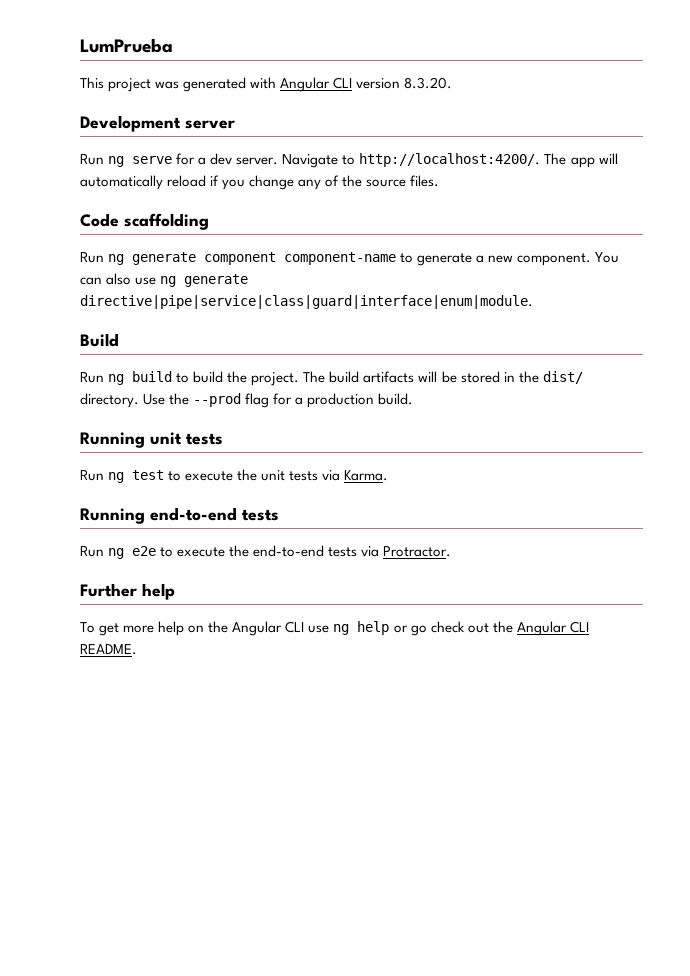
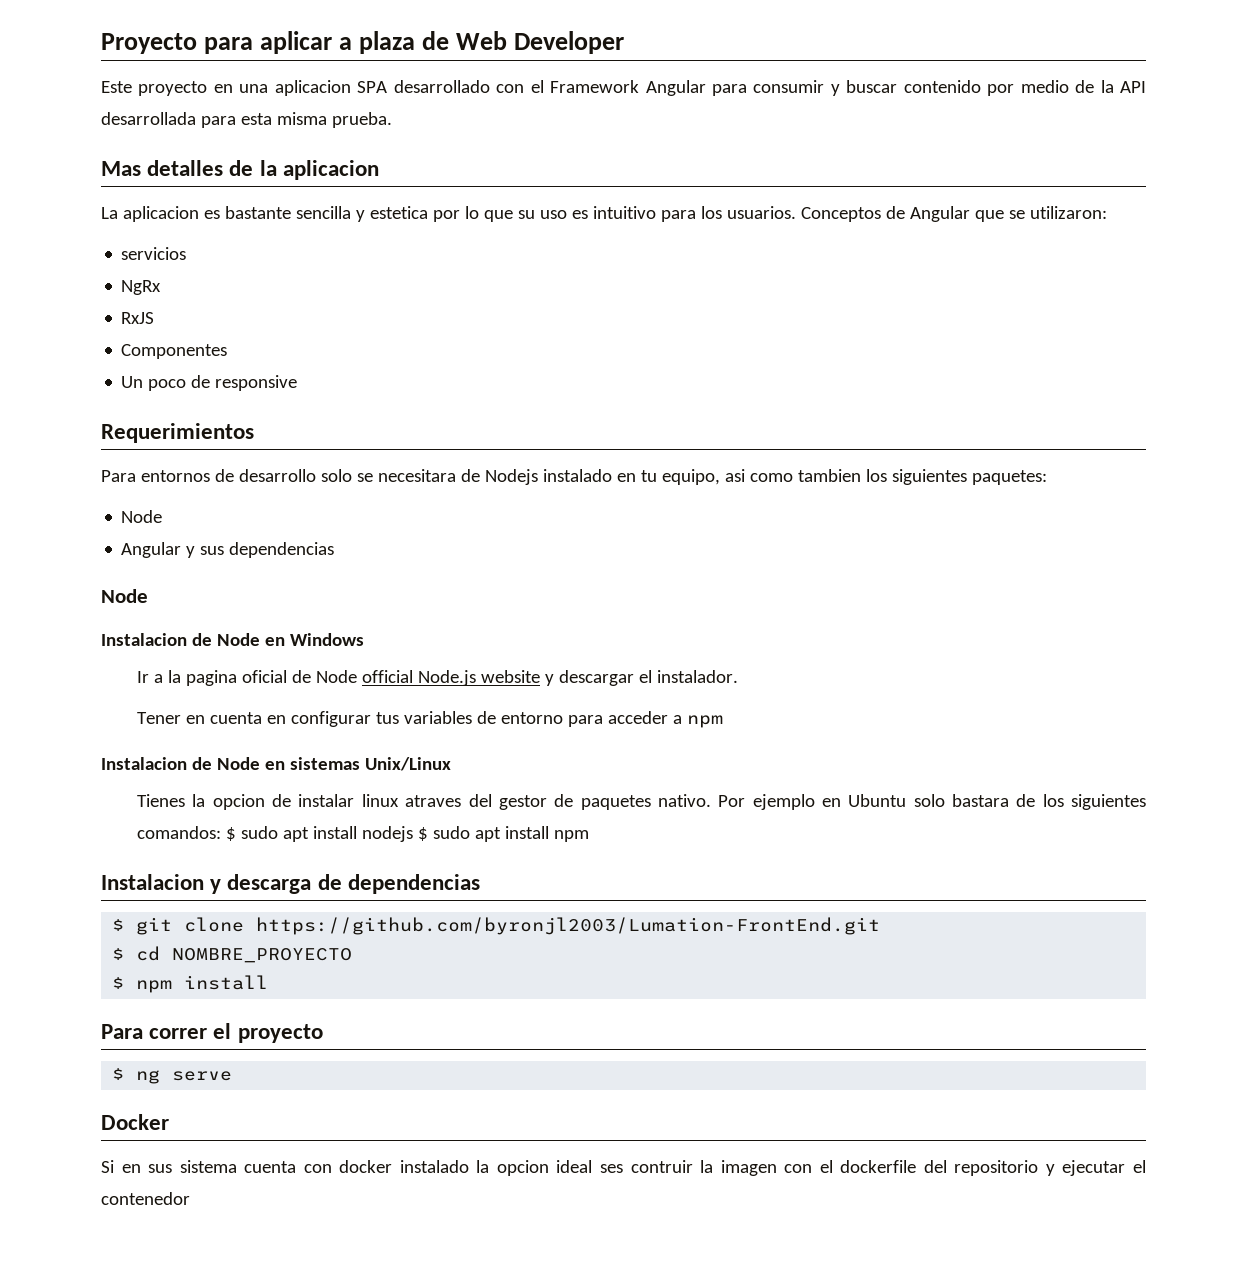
[80,38,173,53] [80,77,453,92] [80,115,235,132] [80,153,618,168] [80,175,440,190] [80,213,209,230] [80,252,620,266] [80,273,249,287] [80,295,533,309] [80,333,119,347] [80,371,583,386] [80,393,414,408] [80,432,223,448] [80,469,389,483] [80,507,279,524] [80,545,452,559] [80,583,175,600] [80,621,589,636] [80,644,137,655] LumPrueba // This project was generated with Angular CLI version 8.3.20. // Development server // Run ng serve for a dev server. Navigate to http://localhost:4200/. The app will automatically reload if you change any of the source files. // Code scaffolding // Run ng generate component component-name to generate a new component. You can also use ng generate directive|pipe|service|class|guard|interface|enum|module. // Build // Run ng build to build the project. The build artifacts will be stored in the dist/ directory. Use the --prod flag for a production build. // Running unit tests // Run ng test to execute the unit tests via Karma. // Running end-to-end tests // Run ng e2e to execute the end-to-end tests via Protractor. // Further help // To get more help on the Angular CLI use ng help or go check out the Angular CLI README. -> [101,31,625,54] [101,80,1147,96] [101,112,392,128] [101,160,379,180] [101,206,1107,222] [121,247,187,260] [121,280,162,295] [121,312,155,324] [121,344,228,359] [121,375,298,391] [101,423,254,443] [101,469,1047,485] [121,510,163,523] [121,542,335,558] [101,589,148,603] [101,633,364,646] [137,670,739,686] [137,711,724,728] [101,757,451,771] [137,794,1146,810] [137,826,590,842] [101,874,480,894] [112,917,881,935] [112,946,353,963] [112,975,269,993] [101,1023,323,1043] [112,1068,233,1084] [101,1114,169,1130] [101,1160,1146,1176] [101,1192,190,1205] Proyecto para aplicar a plaza de Web Developer // Este proyecto en una aplicacion SPA desarrollado con el Framework Angular para consumir y buscar contenido por medio de la API desarrollada para esta misma prueba. // Mas detalles de la aplicacion // La aplicacion es bastante sencilla y estetica por lo que su uso es intuitivo para los usuarios. Conceptos de Angular que se utilizaron: // servicios // NgRx // RxJS // Componentes // Un poco de responsive // Requerimientos // Para entornos de desarrollo solo se necesitara de Nodejs instalado en tu equipo, asi como tambien los siguientes paquetes: // Node // Angular y sus dependencias // Node // Instalacion de Node en Windows // Ir a la pagina oficial de Node official Node.js website y descargar el instalador. // Tener en cuenta en configurar tus variables de entorno para acceder a npm // Instalacion de Node en sistemas Unix/Linux // Tienes la opcion de instalar linux atraves del gestor de paquetes nativo. Por ejemplo en Ubuntu solo bastara de los siguientes comandos: $ sudo apt install nodejs $ sudo apt install npm // Instalacion y descarga de dependencias // $ git clone https://github.com/byronjl2003/Lumation-FrontEnd.git // $ cd NOMBRE_PROYECTO // $ npm install // Para correr el proyecto // $ ng serve // Docker // Si en sus sistema cuenta con docker instalado la opcion ideal ses contruir la imagen con el dockerfile del repositorio y ejecutar el contenedor

